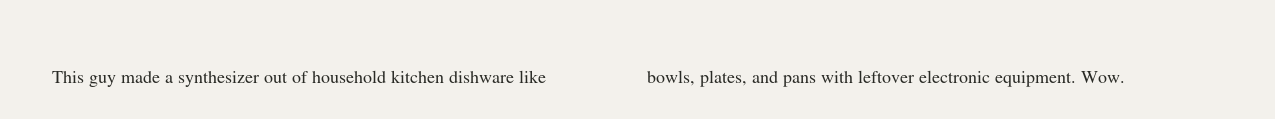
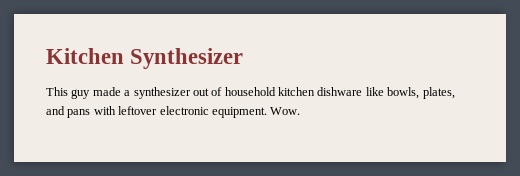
(52, 77) none -> [46,48,244,69] Kitchen Synthesizer //

